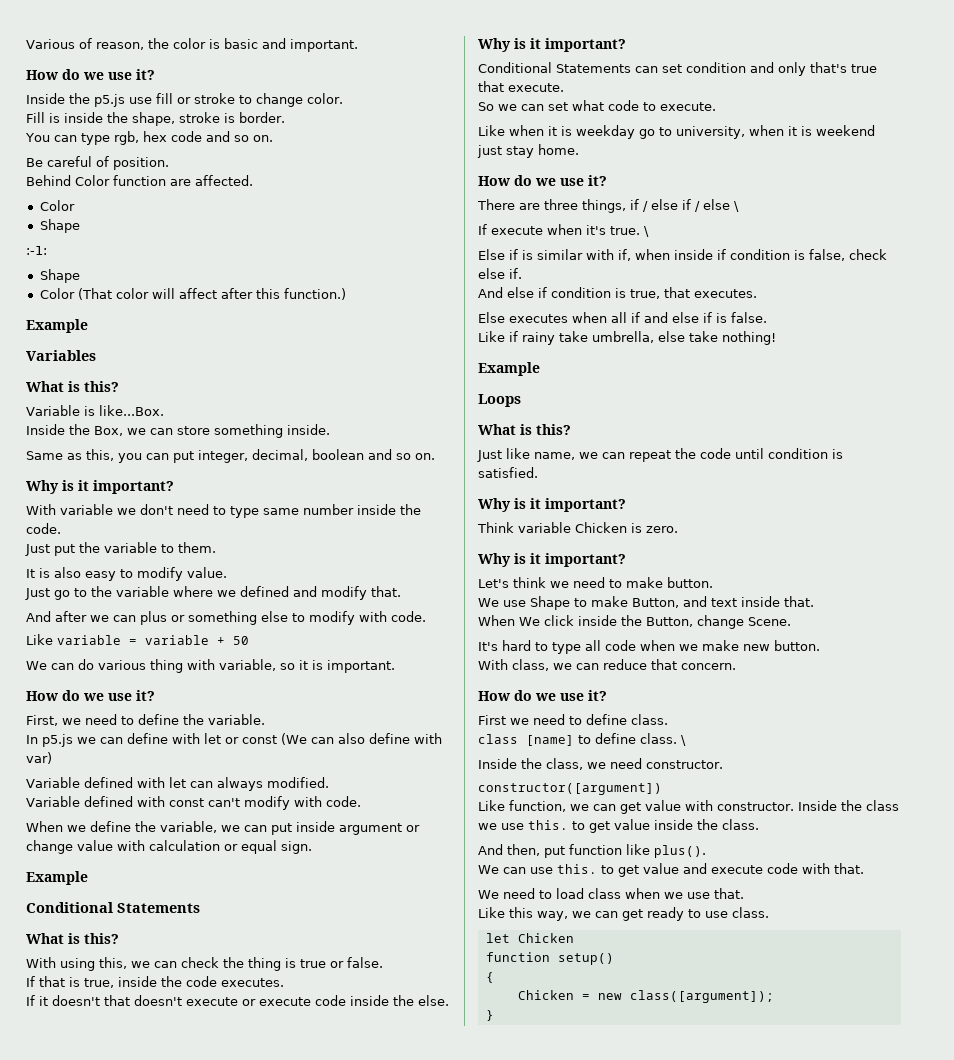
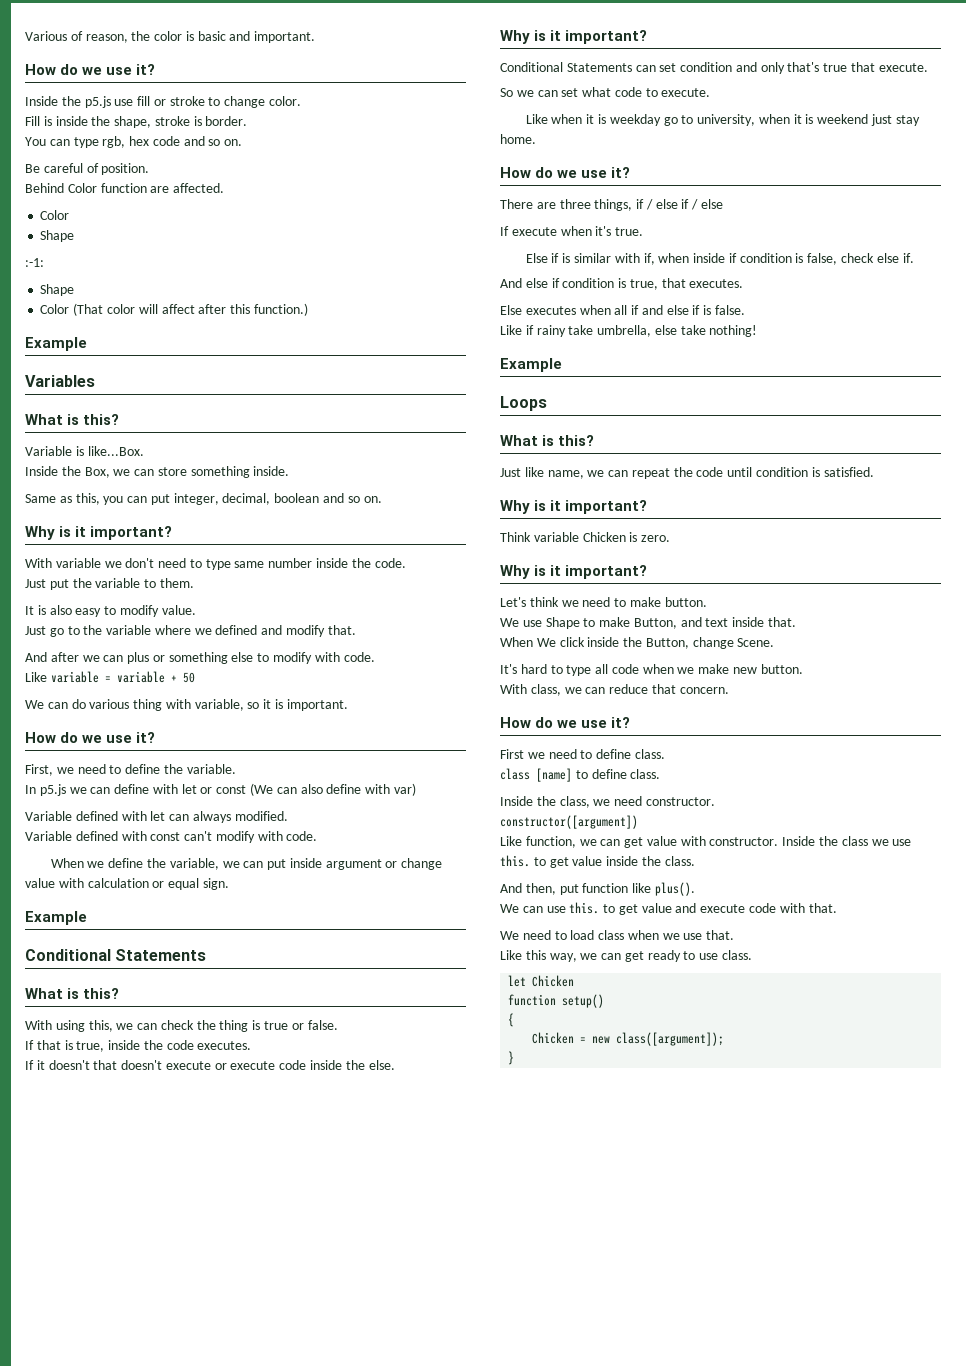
[734,201,739,212] \ -> (724, 204) none
[644,226,649,237] \ -> (644, 231) none
[681,735,686,746] \ -> (661, 774) none

